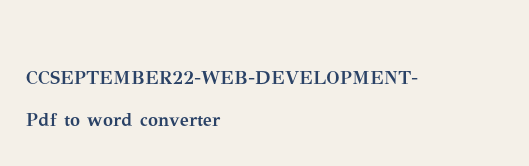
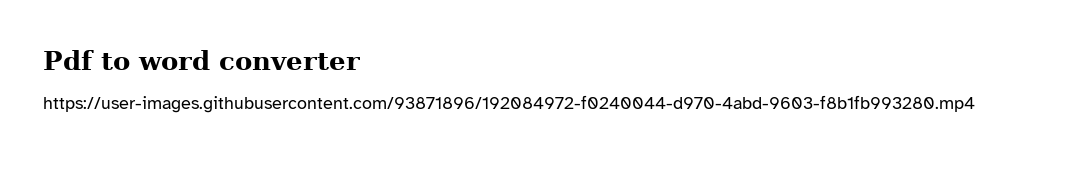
[26,70,418,85] CCSEPTEMBER22-WEB-DEVELOPMENT- // -> (43, 60) none
(221, 121) none -> [43,95,975,113] // https://user-images.githubusercontent.com/93871896/192084972-f0240044-d970-4abd-9603-f8b1fb993280.mp4

